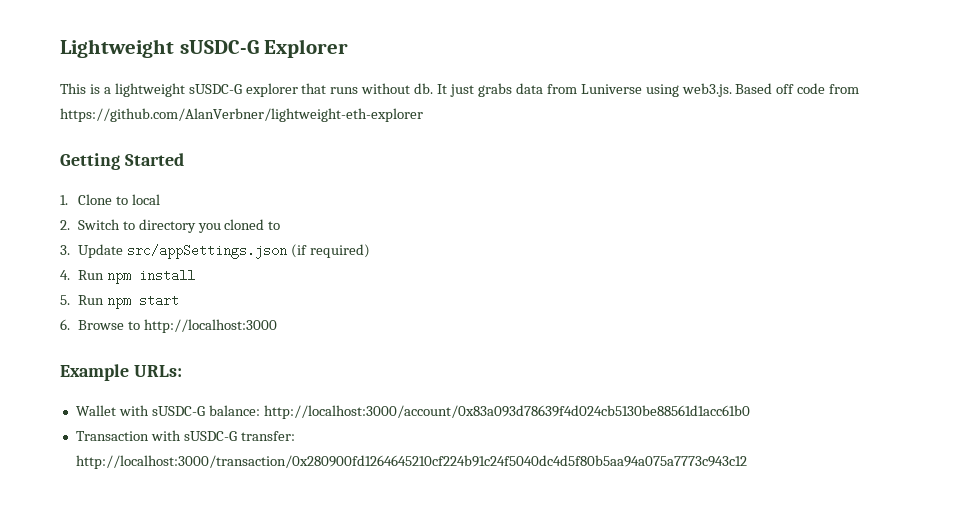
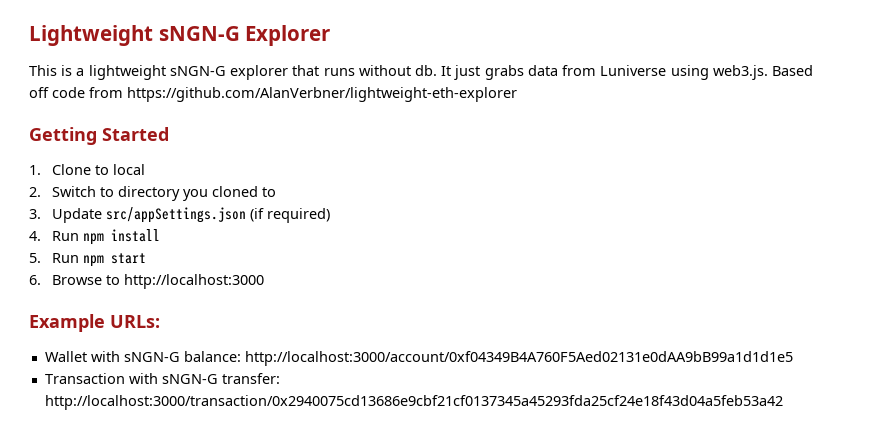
[179,40,259,54] sUSDC-G -> [158,26,240,41] sNGN-G
[188,84,242,94] sUSDC-G -> [169,66,226,76] sNGN-G
[151,405,750,419] sUSDC-G balance: http://localhost:3000/account/0x83a093d78639f4d024cb5130be88561d1acc61b0 -> [123,351,793,366] sNGN-G balance: http://localhost:3000/account/0xf04349B4A760F5Aed02131e0dAA9bB99a1d1d1e5
[183,431,295,441] [75,455,747,469] sUSDC-G transfer: http://localhost:3000/transaction/0x280900fd1264645210cf224b91c24f5040dc4d5f80b5aa94a075a7773c943c12 -> [161,373,280,384] [44,395,783,410] sNGN-G transfer: http://localhost:3000/transaction/0x2940075cd13686e9cbf21cf0137345a45293fda25cf24e18f43d04a5feb53a42

